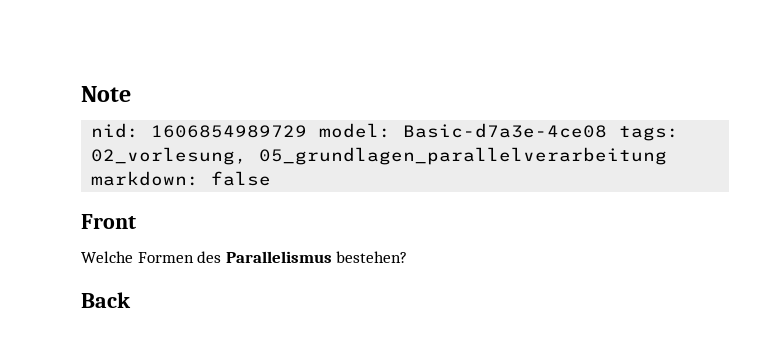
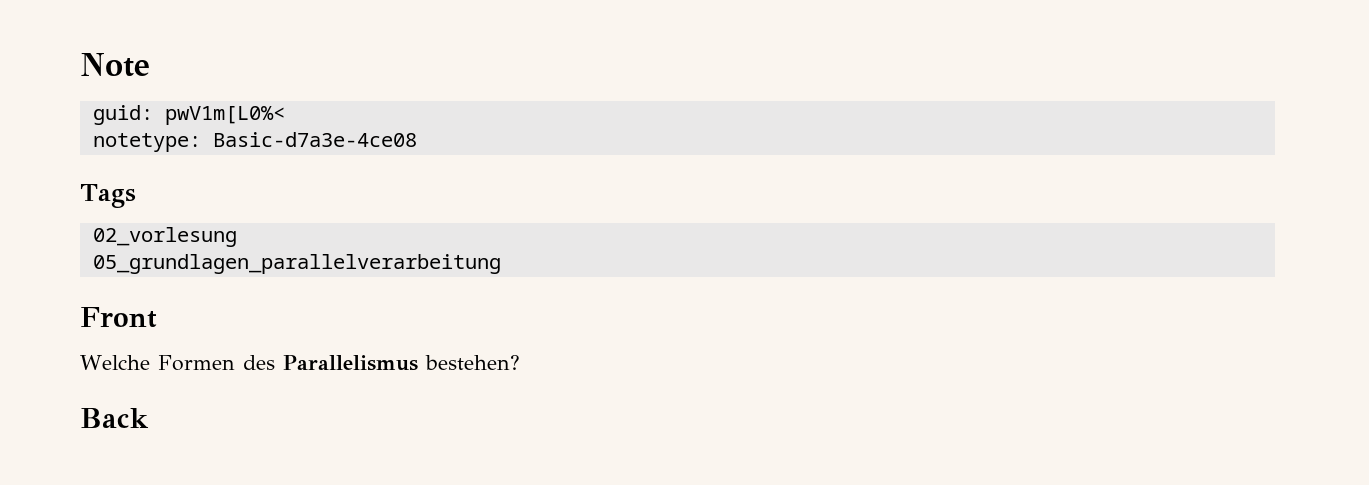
[91,123,392,138] nid: 1606854989729 model: -> [92,105,285,125] [92,133,201,152] guid: pwV1m[L0%< // notetype:
[619,126,680,141] [91,147,248,165] tags: 02_vorlesung, -> [80,184,136,208] [92,227,237,247] // Tags // 02_vorlesung //
[91,171,272,186] markdown: false -> (501, 264) none

